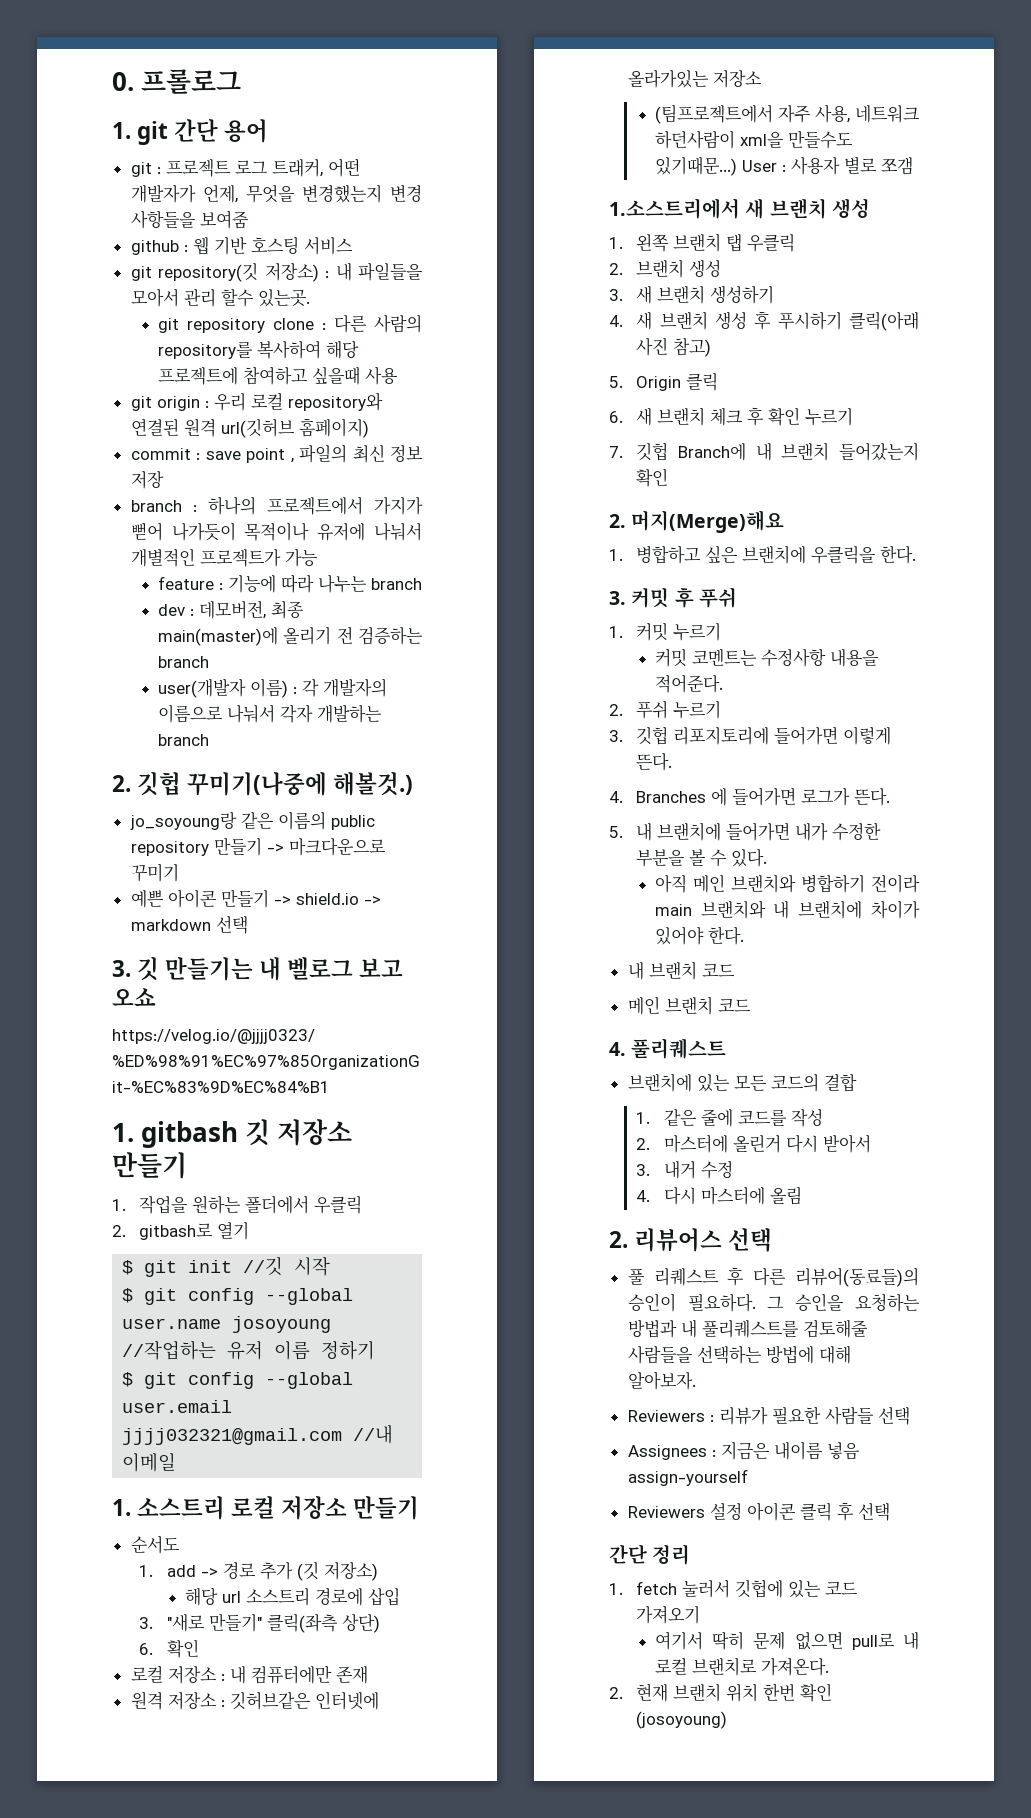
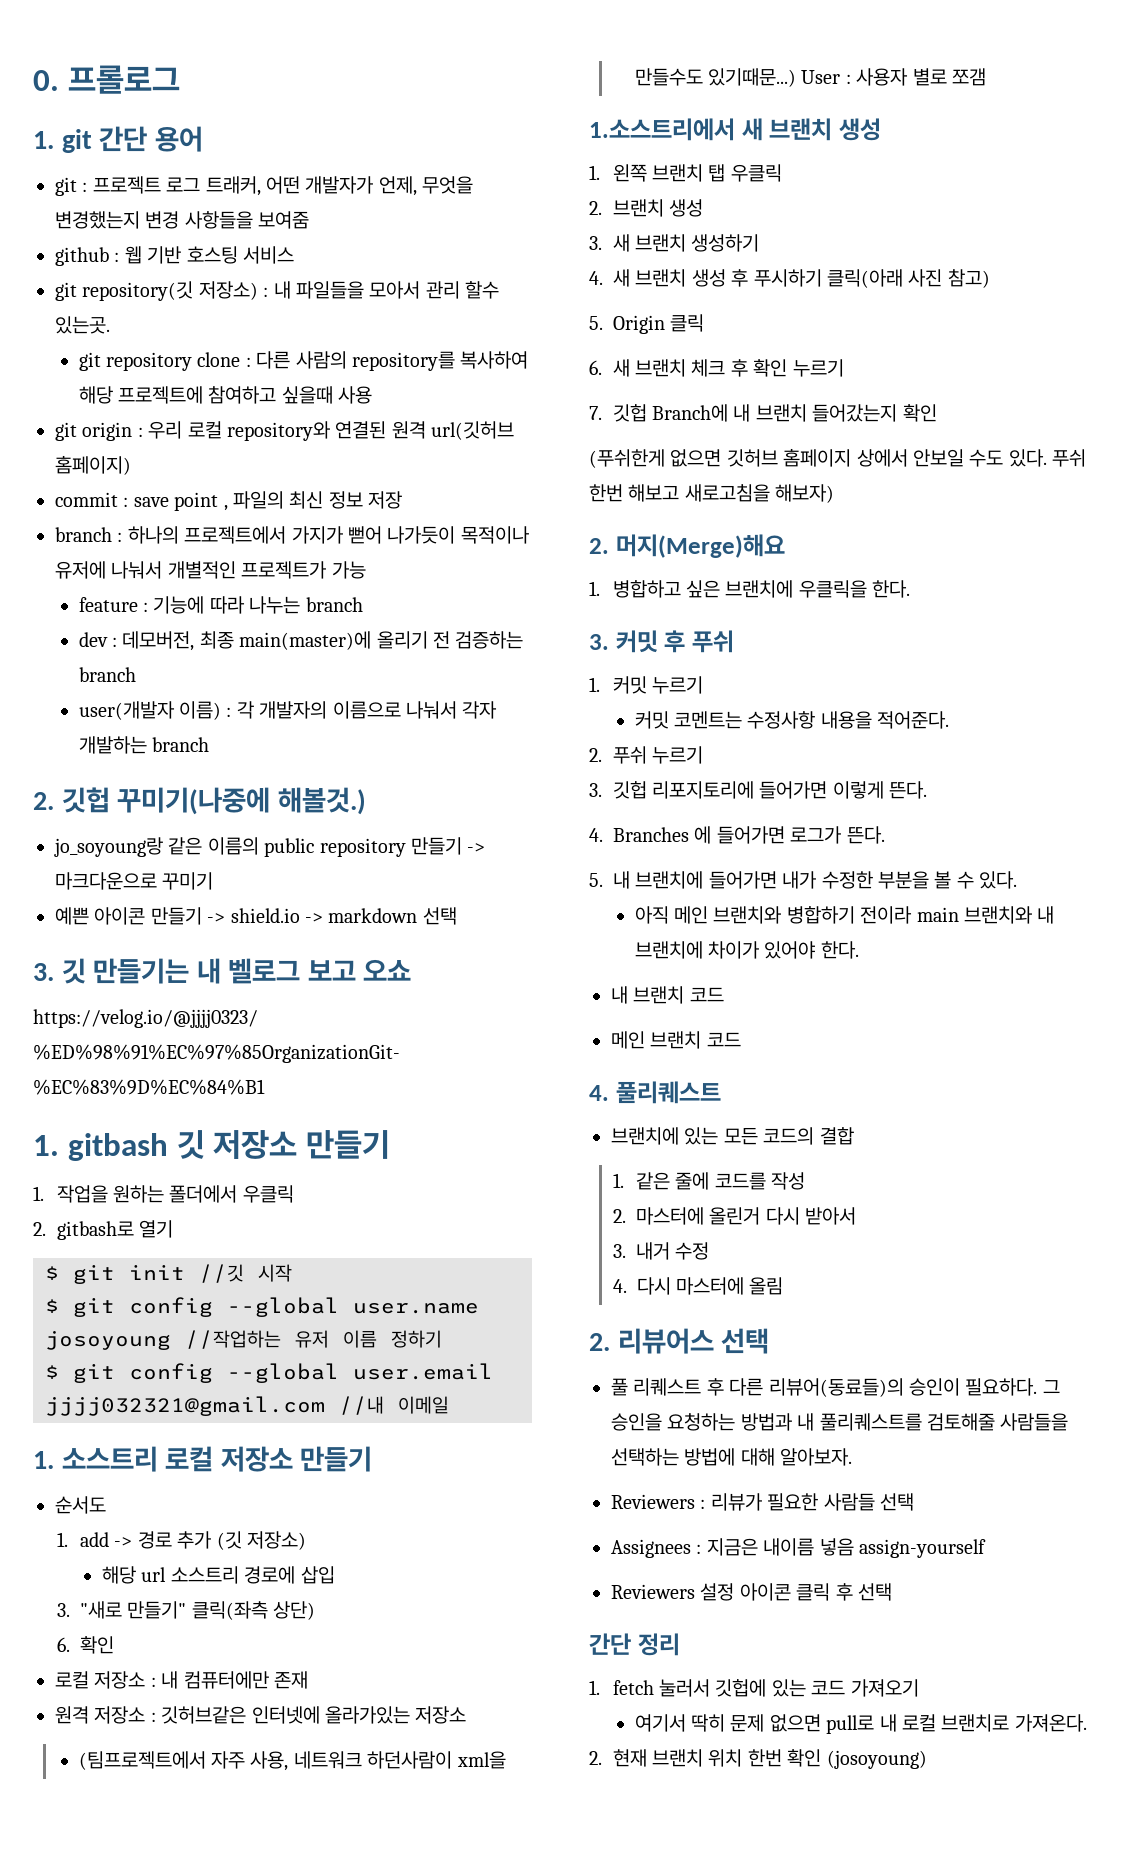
(669, 477) none -> [589,448,1087,468] [589,484,835,503] // (푸쉬한게 없으면 깃허브 홈페이지 상에서 안보일 수도 있다. 푸쉬 한번 해보고 새로고침을 해보자)

